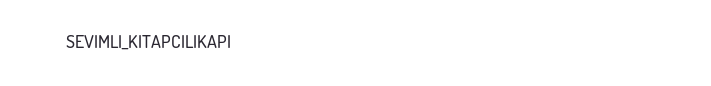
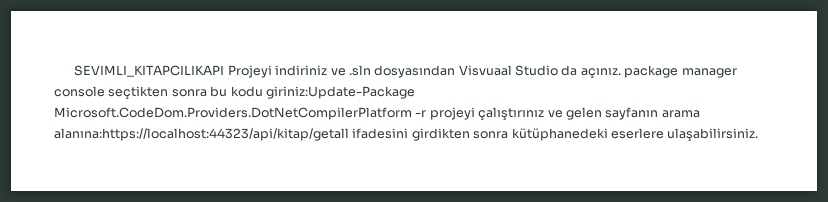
(231, 42) none -> [227,65,737,79] [54,86,415,100] [54,107,700,121] [54,128,759,142] Projeyi indiriniz ve .sln dosyasından Visvuaal Studio da açınız. package manager console seçtikten sonra bu kodu giriniz:Update-Package Microsoft.CodeDom.Providers.DotNetCompilerPlatform -r projeyi çalıştırınız ve gelen sayfanın arama alanına:https://localhost:44323/api/kitap/getall ifadesini girdikten sonra kütüphanedeki eserlere ulaşabilirsiniz.

